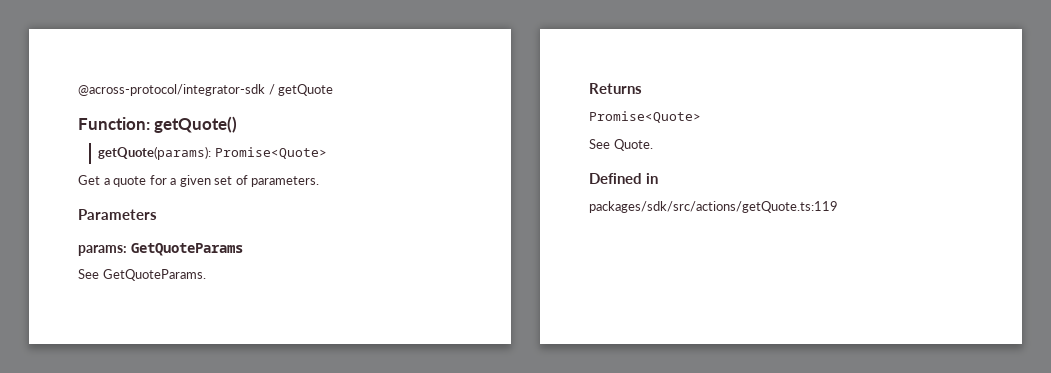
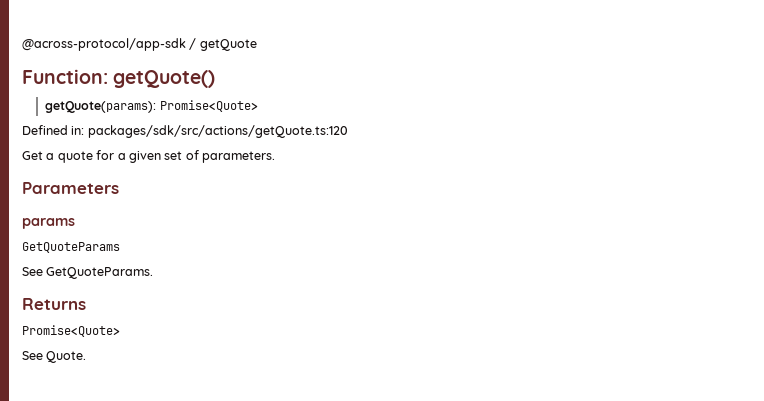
[78,84,265,96] @across-protocol/integrator-sdk -> [22,38,186,51] @across-protocol/app-sdk
(327, 153) none -> [22,125,348,138] // Defined in: packages/sdk/src/actions/getQuote.ts:120
[78,245,127,256] params: -> [22,218,75,229] params //
[589,173,659,184] [589,201,838,213] // Defined in // packages/sdk/src/actions/getQuote.ts:119 -> (87, 357) none

